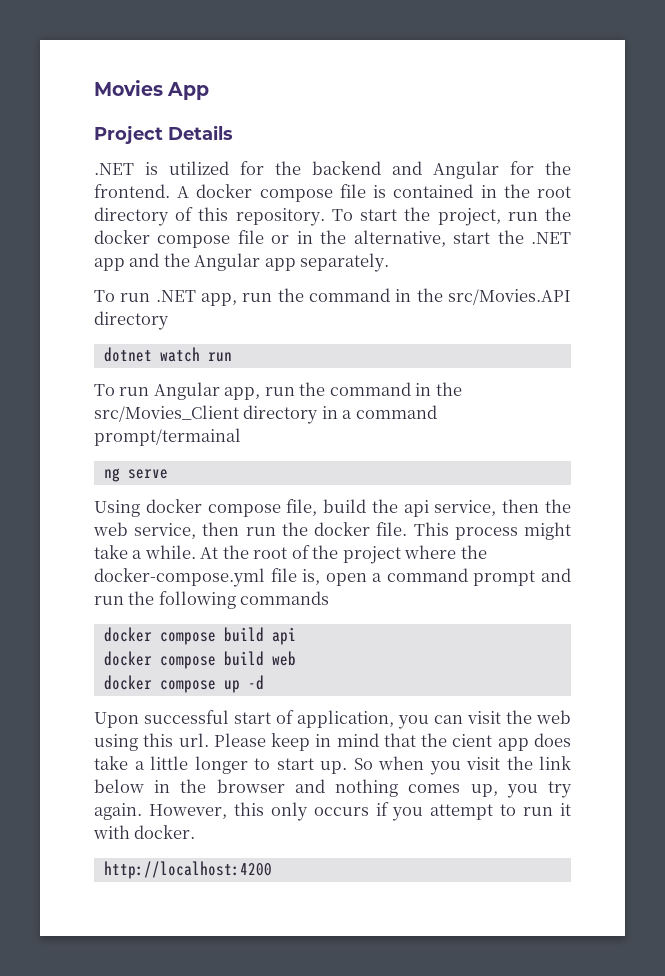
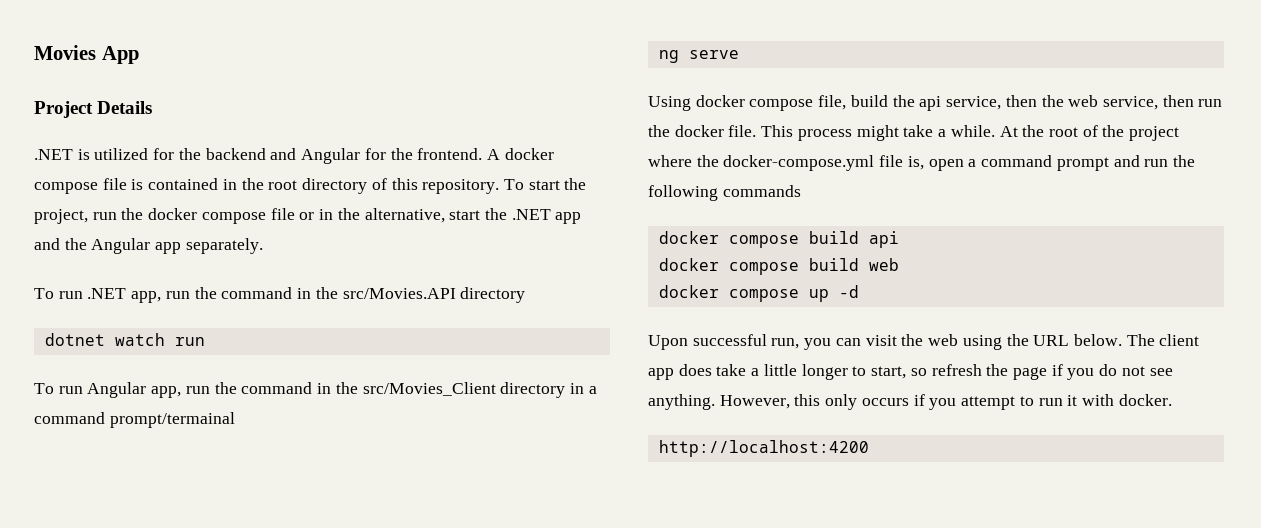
[234,710,394,728] start of application, -> [771,338,800,349] run,
[143,733,493,751] this url. Please keep in mind that the cient -> [1006,334,1200,346] the URL below. The client
[276,756,571,775] [94,779,572,798] [94,803,142,820] start up. So when you visit the link below in the browser and nothing comes up, you try again. -> [871,364,1173,380] [648,394,715,410] start, so refresh the page if you do not see anything.

